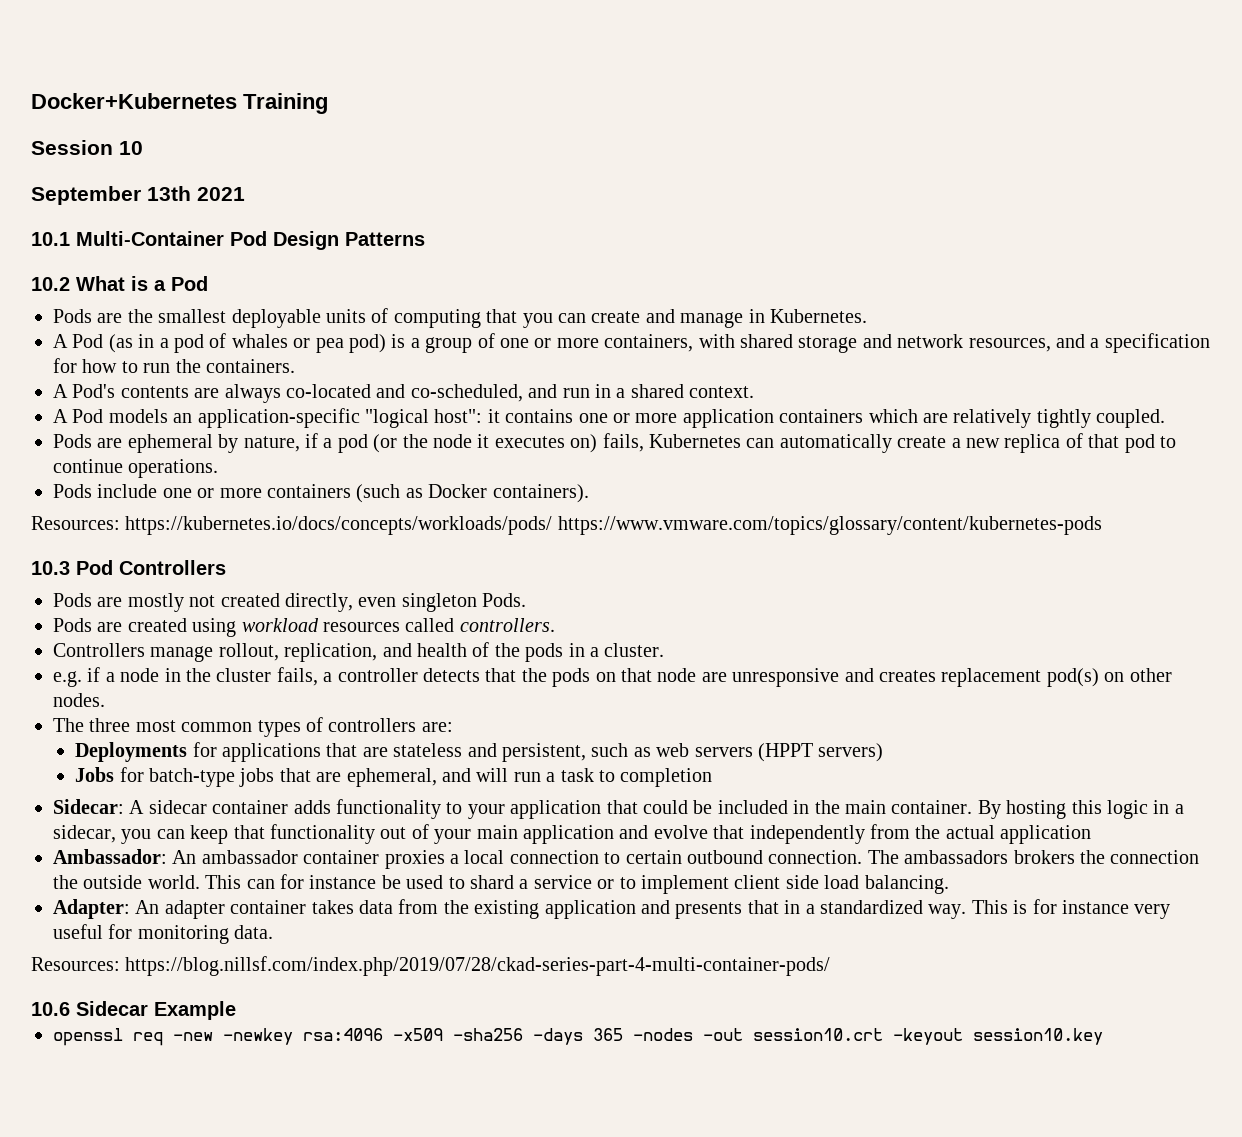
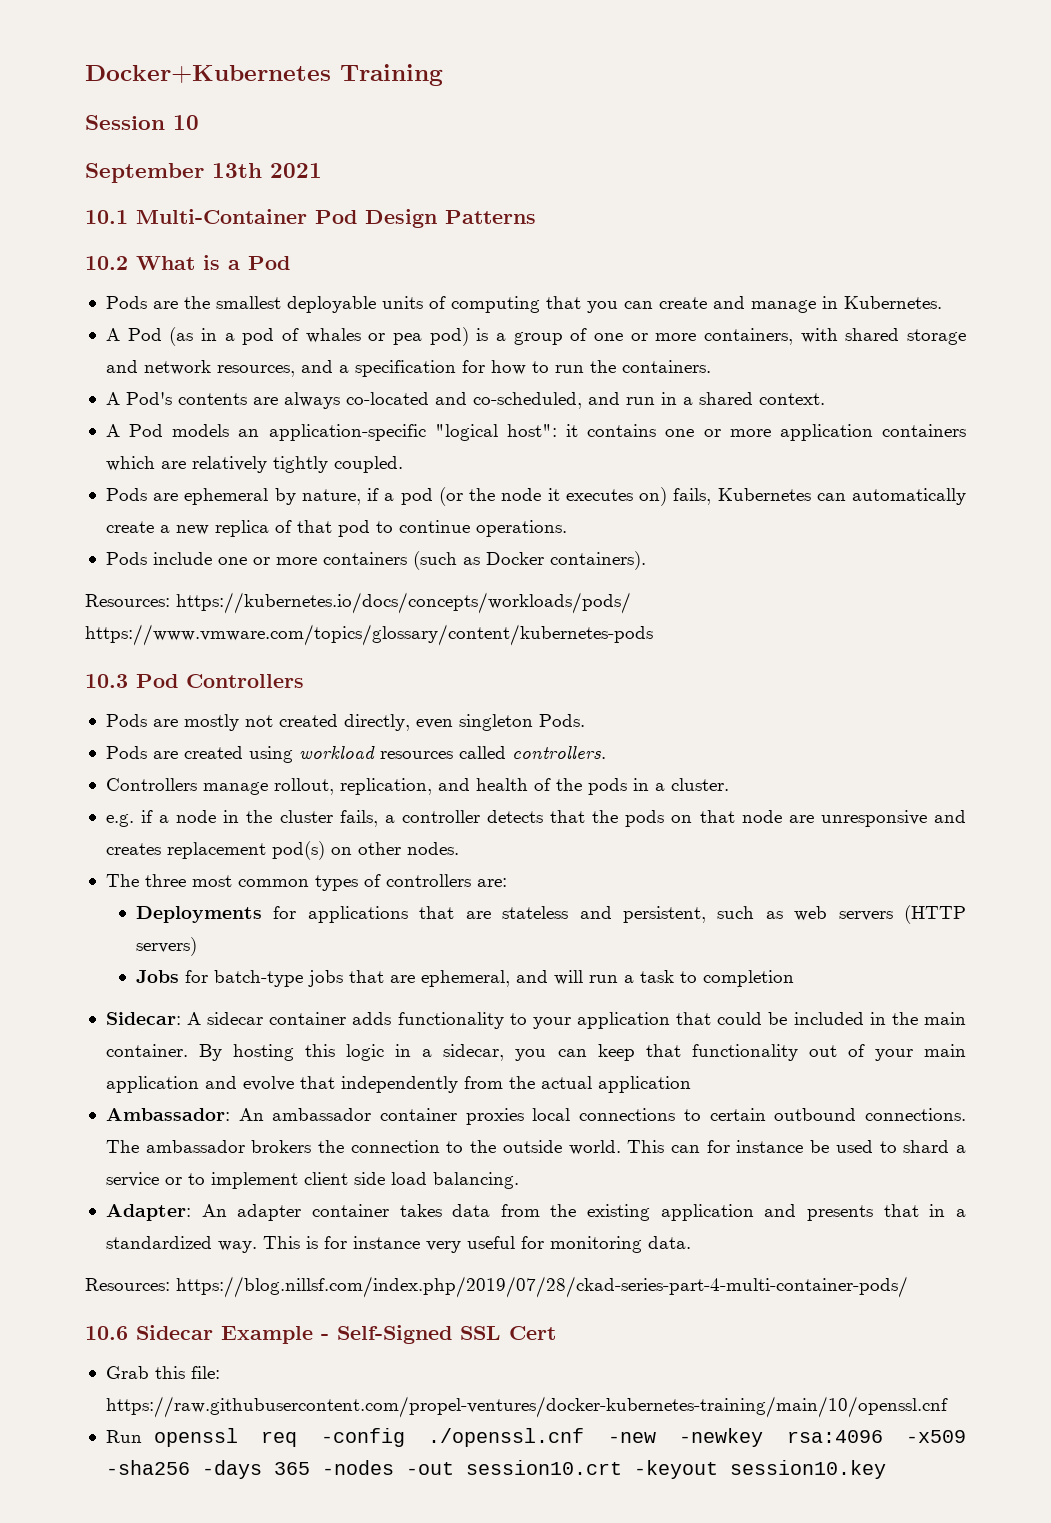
[757,743,813,762] (HPPT -> [904,905,967,924] (HTTP
[449,850,1009,864] a local connection to certain outbound connection. The ambassadors -> [532,1108,967,1121] [105,1140,245,1153] local connections to certain outbound connections. The ambassador
(1200, 857) none -> [446,1141,464,1153] to
[53,1028,163,1046] // openssl req -> [321,1325,556,1344] [105,1366,220,1379] [105,1396,948,1418] [105,1428,585,1447] - Self-Signed SSL Cert // Grab this file: https://raw.githubusercontent.com/propel-ventures/docker-kubernetes-training/main/10/openssl.cnf // Run openssl req -config ./openssl.cnf

